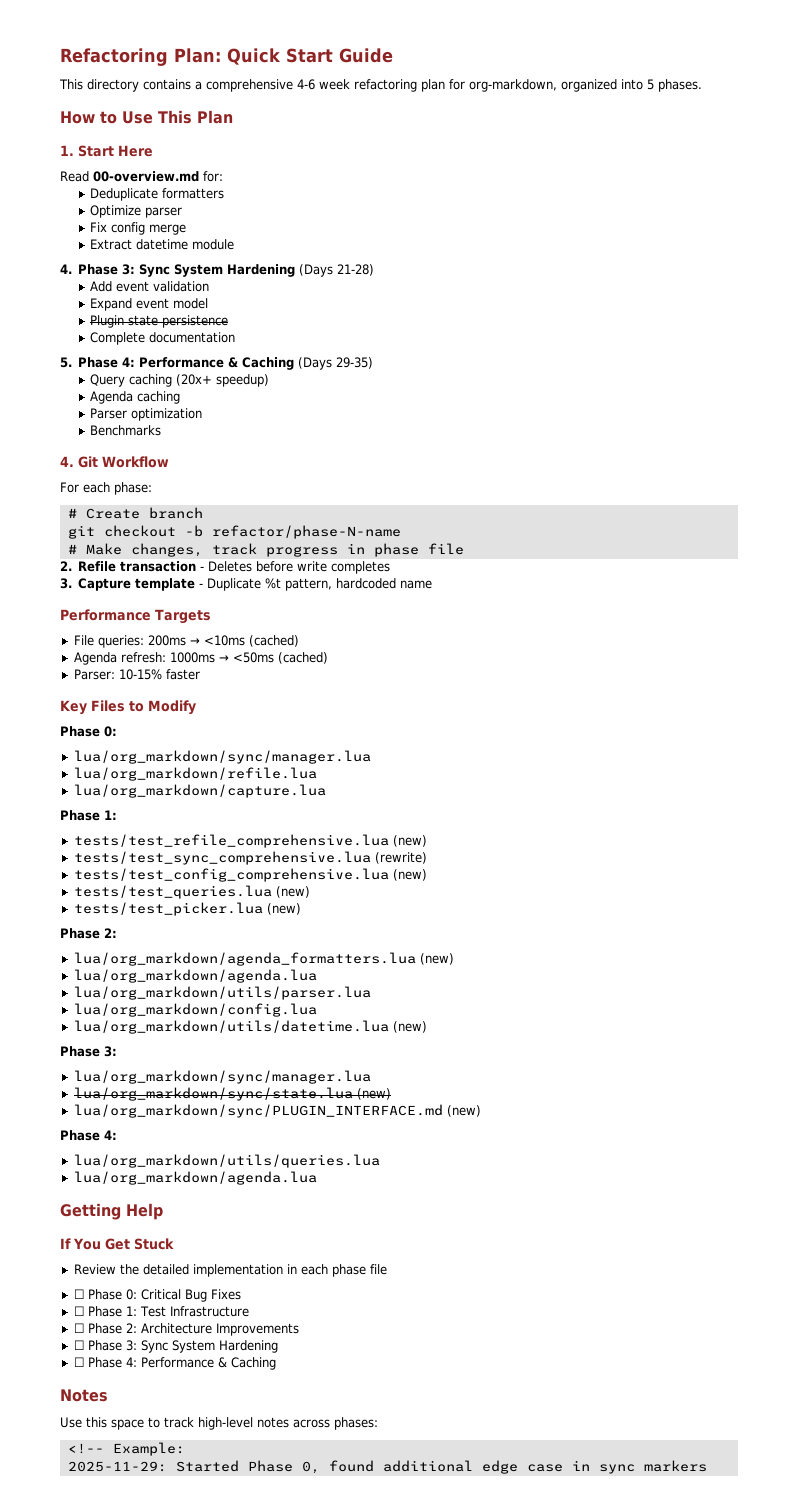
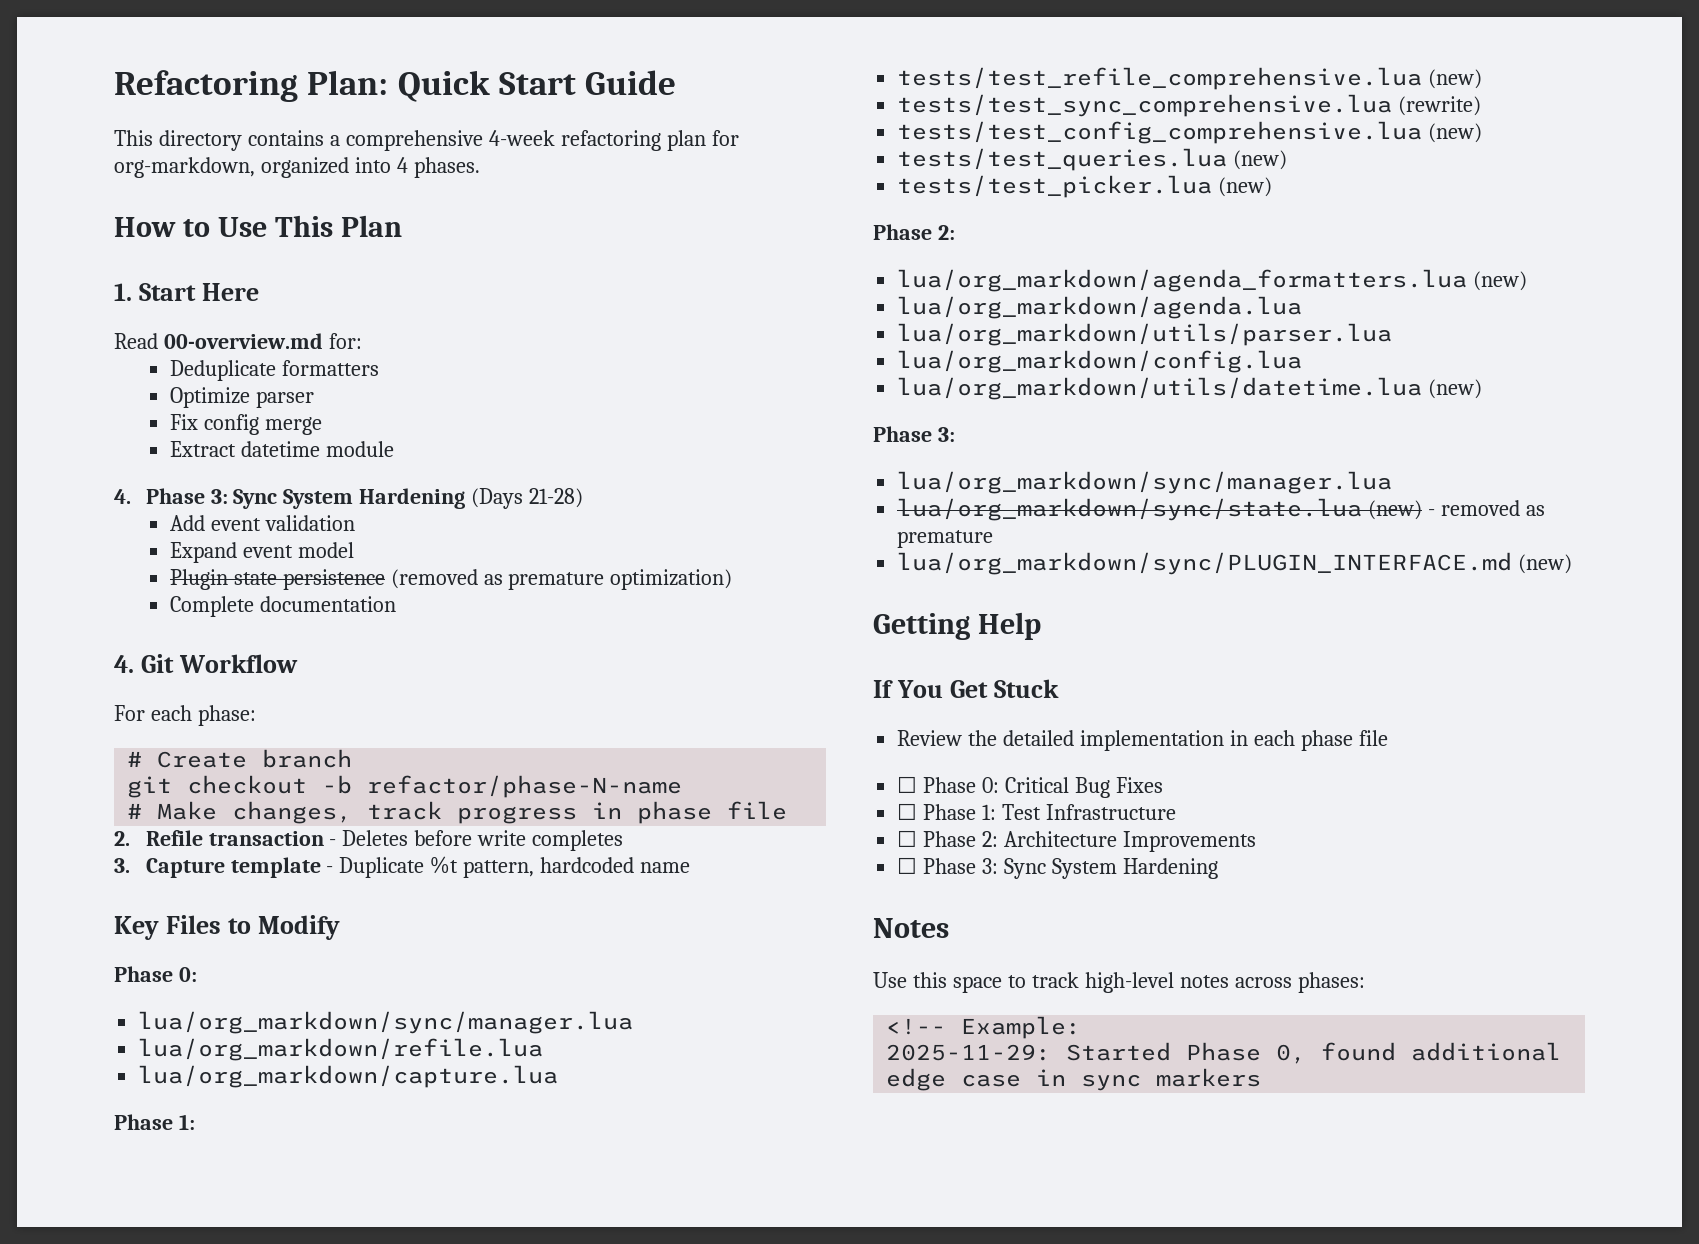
[297,79,350,90] 4-6 week -> [488,130,555,146] 4-week
[647,79,654,90] 5 -> [396,157,408,173] 4
[90,332,236,345] [60,357,374,370] [90,374,270,387] [90,391,181,404] [90,408,203,421] [90,425,162,436] // Complete documentation // 5. Phase 4: Performance & Caching (Days 29-35) // Query caching (20x+ speedup) // Agenda caching // Parser optimization // Benchmarks -> [390,569,733,590] [169,596,396,617] (removed as premature optimization) // Complete documentation
[60,609,211,624] [73,635,299,648] [73,652,328,665] [73,669,200,680] // Performance Targets // File queries: 200ms → <10ms (cached) // Agenda refresh: 1000ms → <50ms (cached) // Parser: 10-15% faster -> (691, 867) none
[73,1104,481,1118] [60,1130,117,1141] [73,1154,380,1168] [73,1171,317,1185] // lua/org_markdown/sync/PLUGIN_INTERFACE.md (new) // Phase 4: // lua/org_markdown/utils/queries.lua // lua/org_markdown/agenda.lua -> [1428,500,1545,516] [897,530,994,548] [897,552,1573,575] - removed as premature // lua/org_markdown/sync/PLUGIN_INTERFACE.md (new)
[73,1357,276,1370] // ☐ Phase 4: Performance & Caching -> (1218, 868) none

